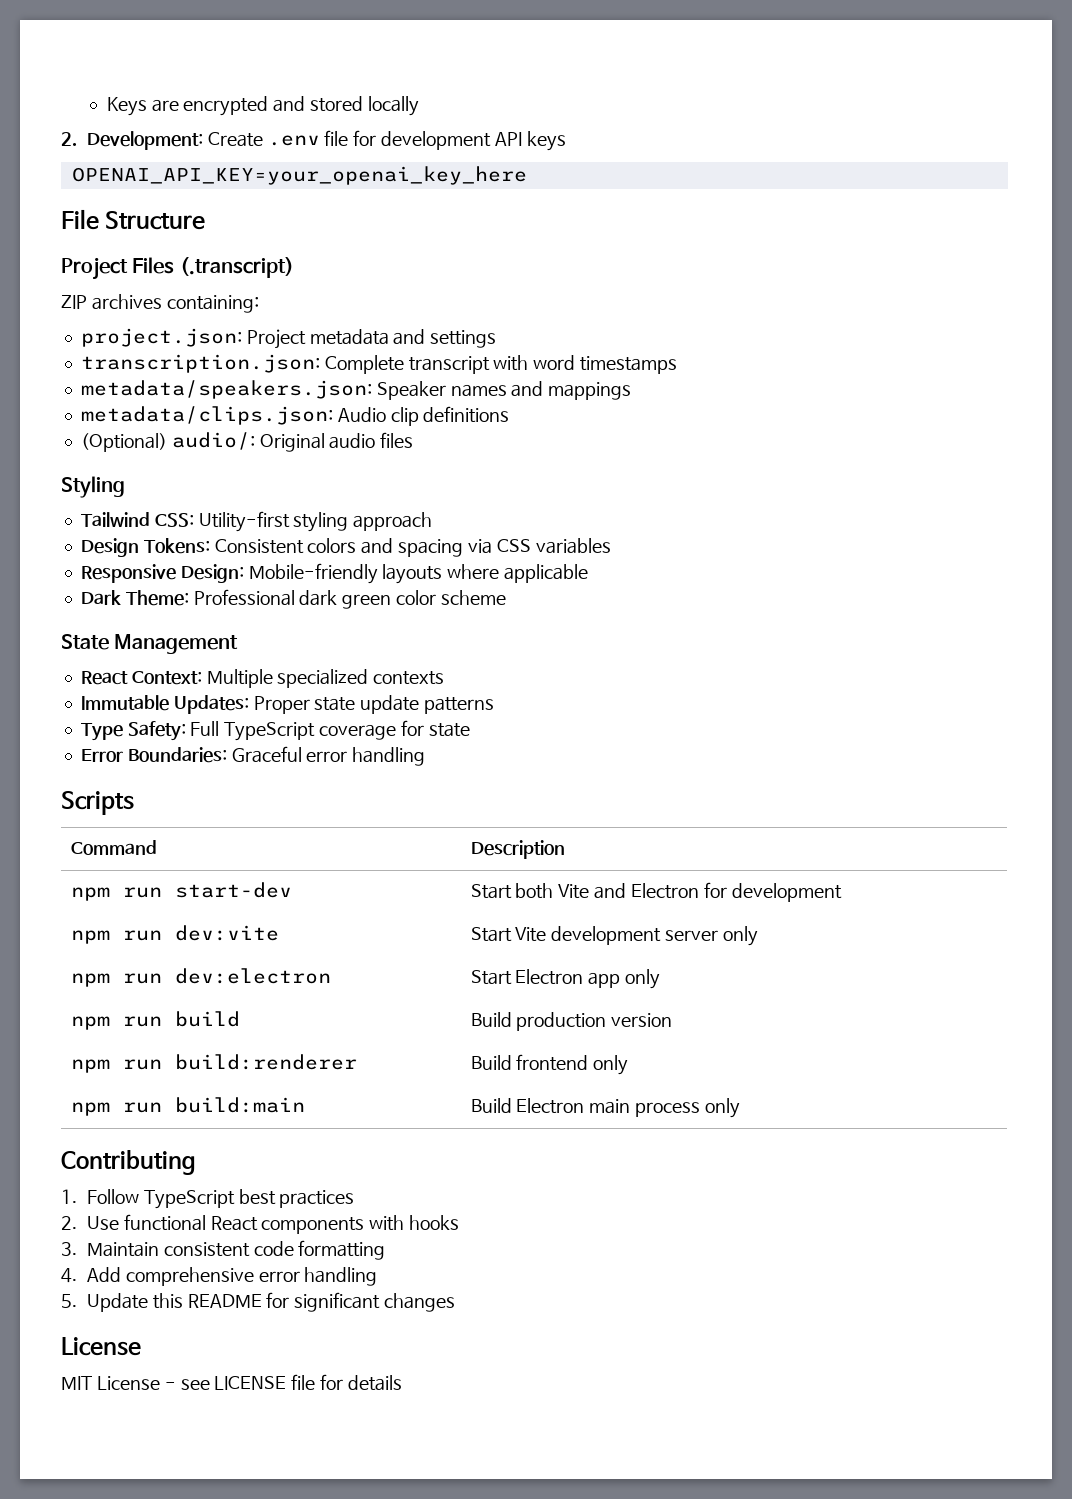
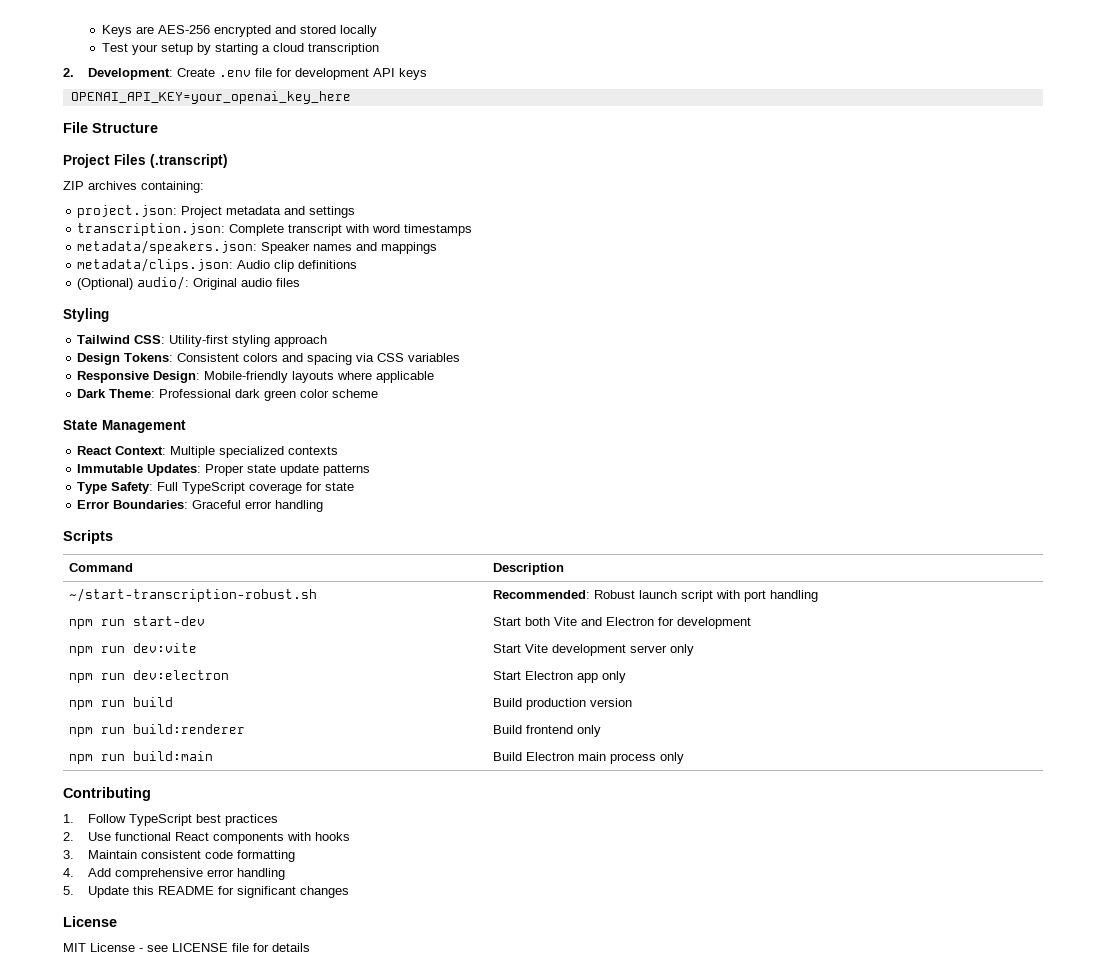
(179, 105) none -> [158,25,211,34] AES-256
(419, 106) none -> [102,43,380,55] // Test your setup by starting a cloud transcription
(565, 849) none -> [69,588,318,602] [493,590,819,602] // ~/start-transcription-robust.sh | Recommended: Robust launch script with port handling

